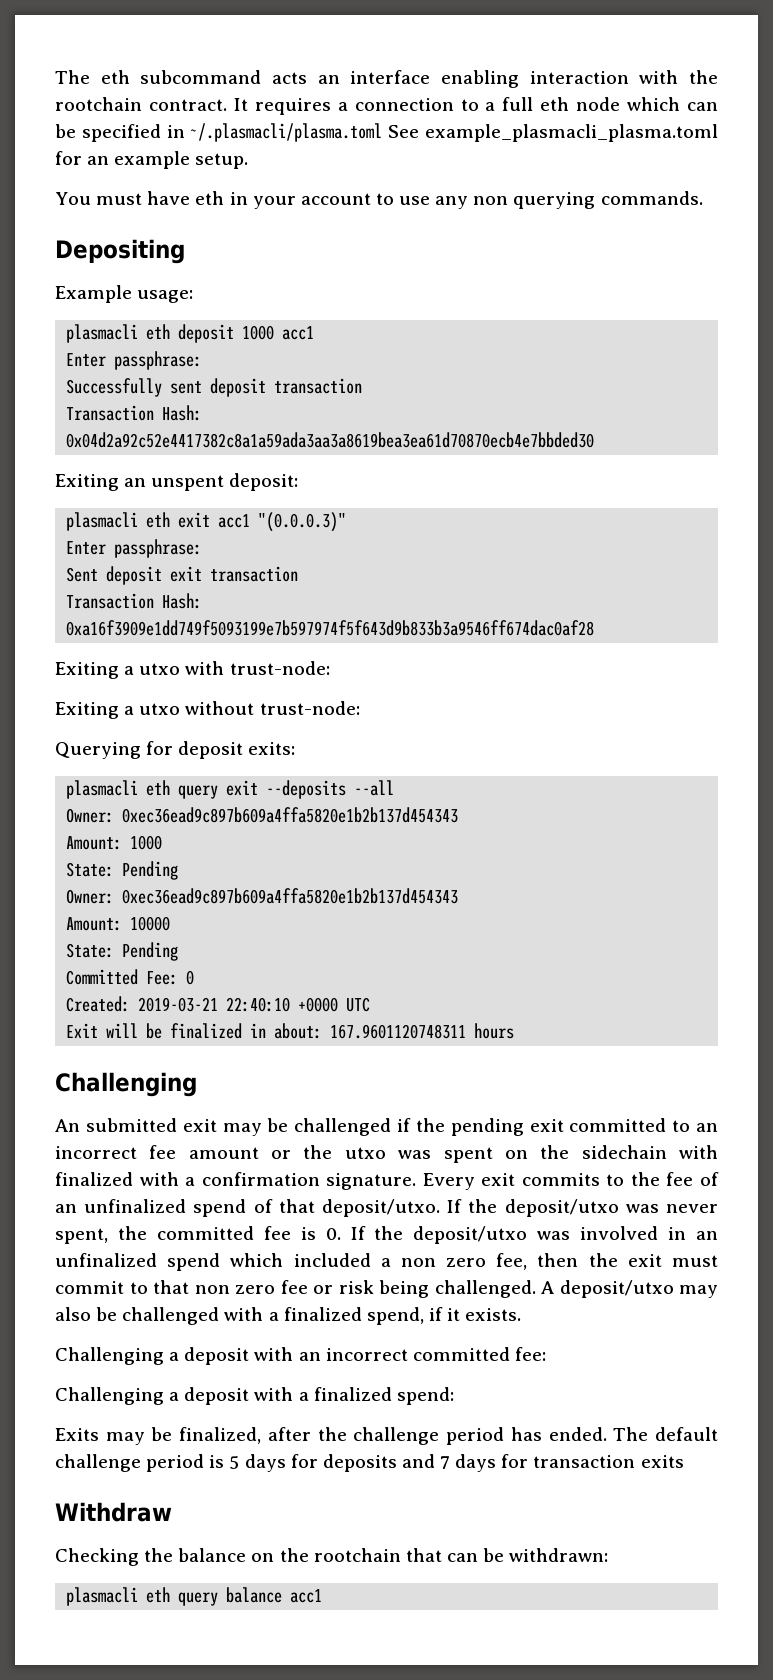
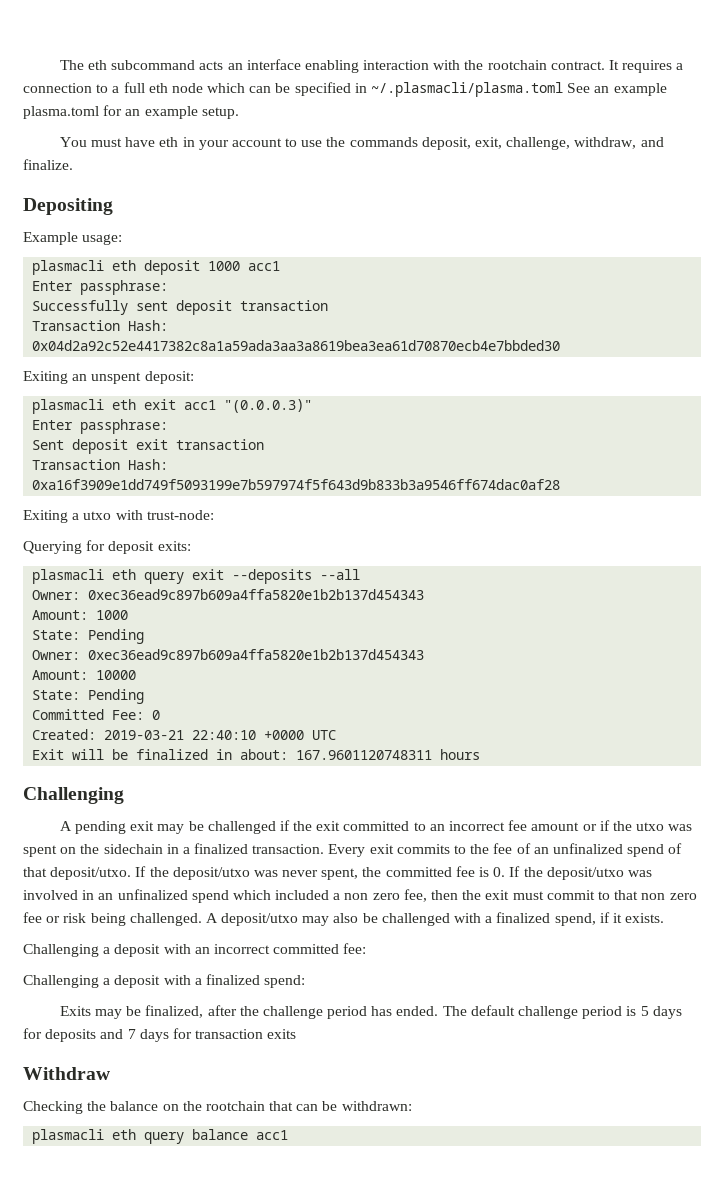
[425,124,718,142] example_plasmacli_plasma.toml -> [594,83,667,96] [23,106,99,119] an example plasma.toml
[435,191,703,209] any non querying commands. -> [326,137,664,150] [23,159,73,170] the commands deposit, exit, challenge, withdraw, and finalize.
[55,701,360,719] // Exiting a utxo without trust-node: -> (214, 515) none
[55,1118,177,1132] An submitted -> [59,821,126,834] A pending
[450,1118,524,1136] pending -> (313, 826) none
(292, 1154) none -> [599,820,610,831] if
[679,1145,718,1159] [55,1172,417,1190] with finalized with a confirmation signature. -> [166,843,325,854] in a finalized transaction.

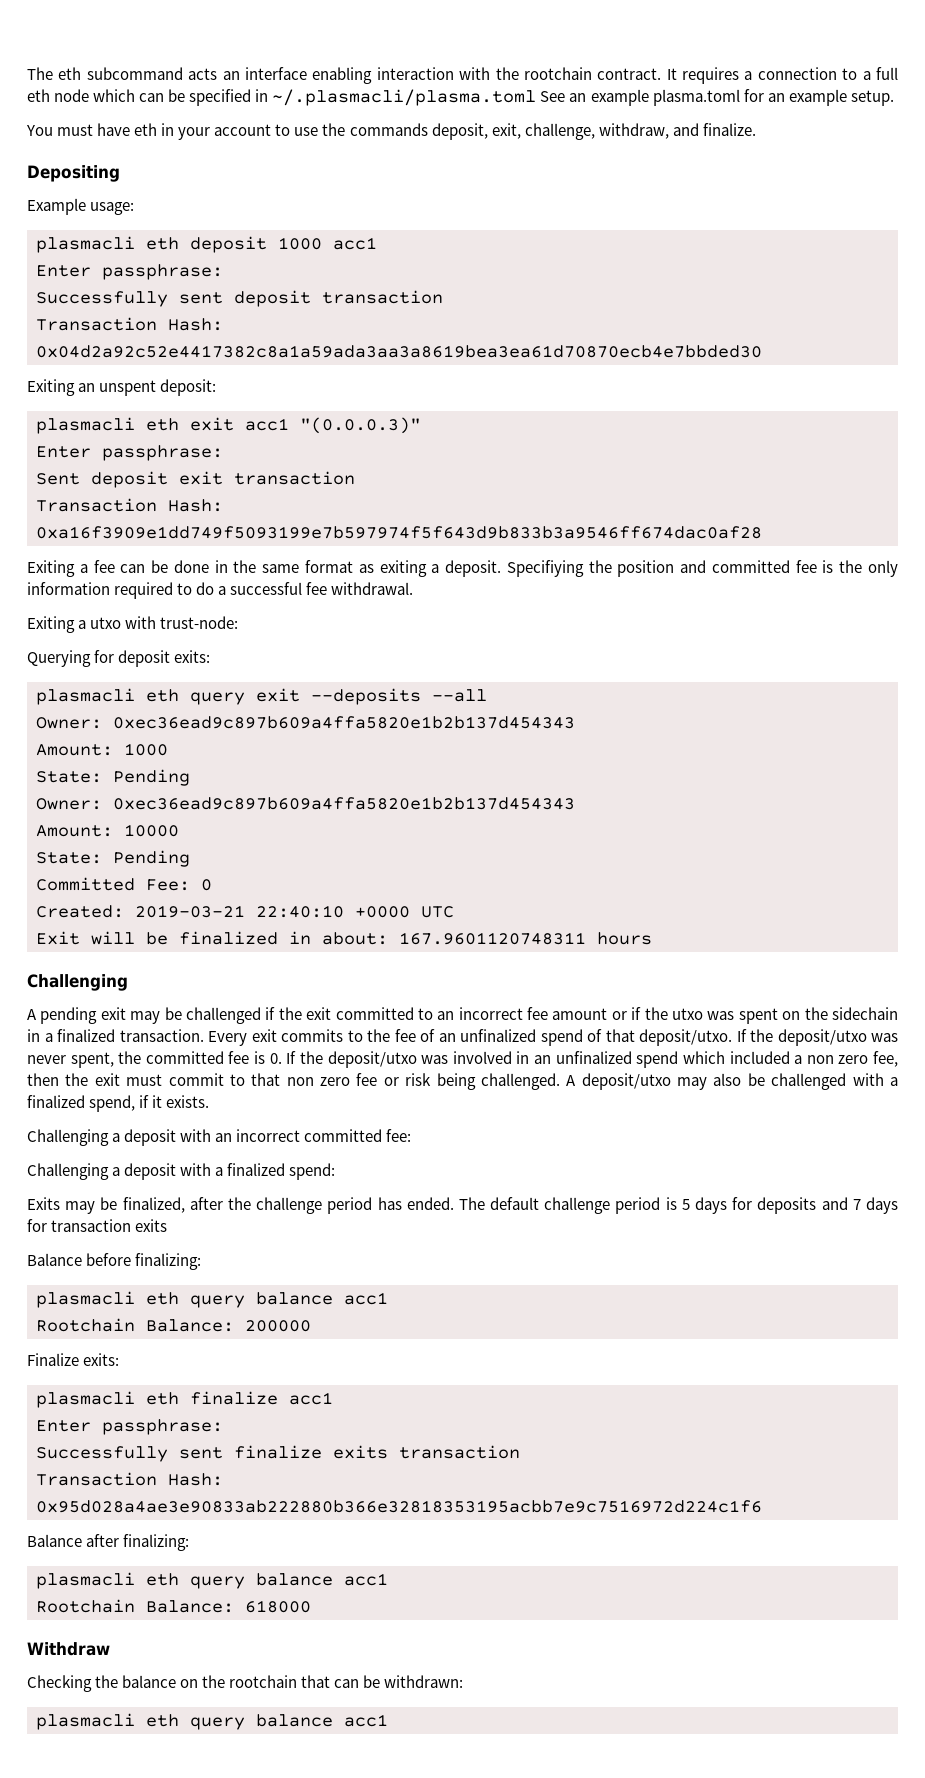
(561, 484) none -> [27,560,898,577] [27,582,414,599] // Exiting a fee can be done in the same format as exiting a deposit. Specifiying the position and committed fee is the only information required to do a successful fee withdrawal.
(297, 1034) none -> [27,1253,202,1270] [36,1291,388,1308] [36,1318,311,1332] [27,1353,120,1366] [36,1391,333,1408] [36,1419,223,1435] [36,1445,520,1462] [36,1472,223,1486] [36,1500,762,1513] [27,1534,190,1551] [36,1572,388,1589] [36,1599,311,1613] // Balance before finalizing: // plasmacli eth query balance acc1 // Rootchain Balance: 200000 // Finalize exits: // plasmacli eth finalize acc1 // Enter passphrase: // Successfully sent finalize exits transaction // Transaction Hash: 0x95d028a4ae3e90833ab222880b366e32818353195acbb7e9c7516972d224c1f6 // Balance after finalizing: // plasmacli eth query balance acc1 // Rootchain Balance: 618000

